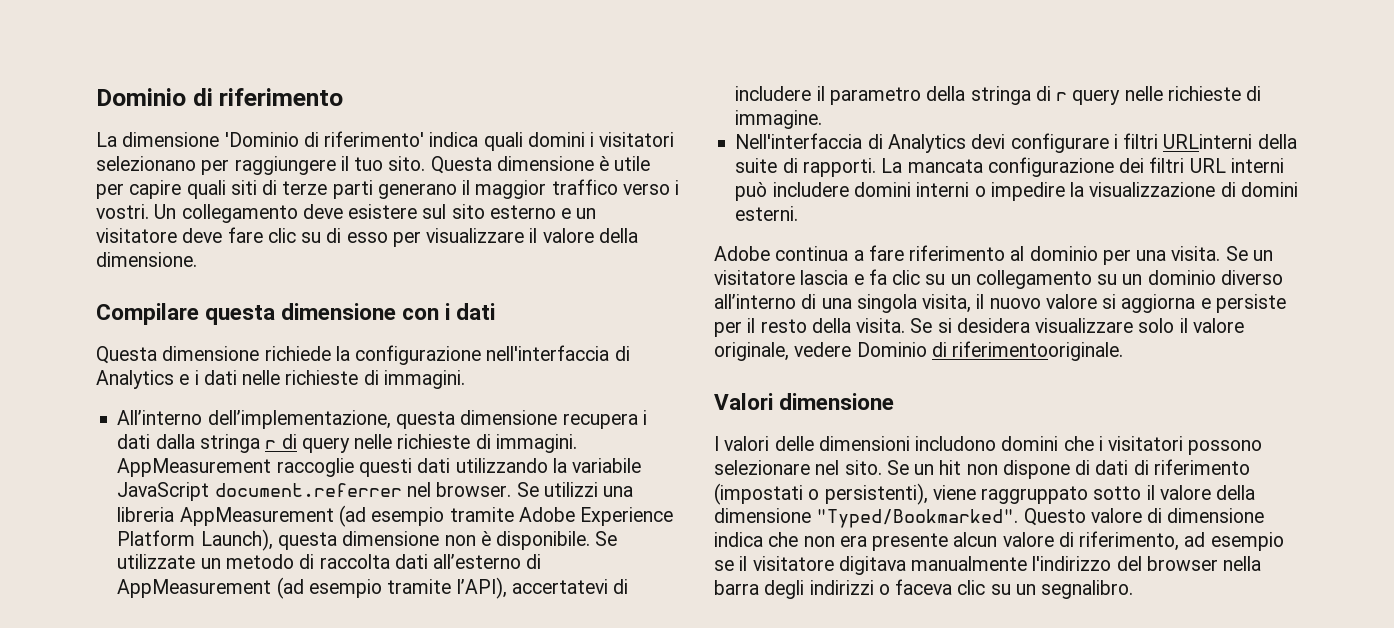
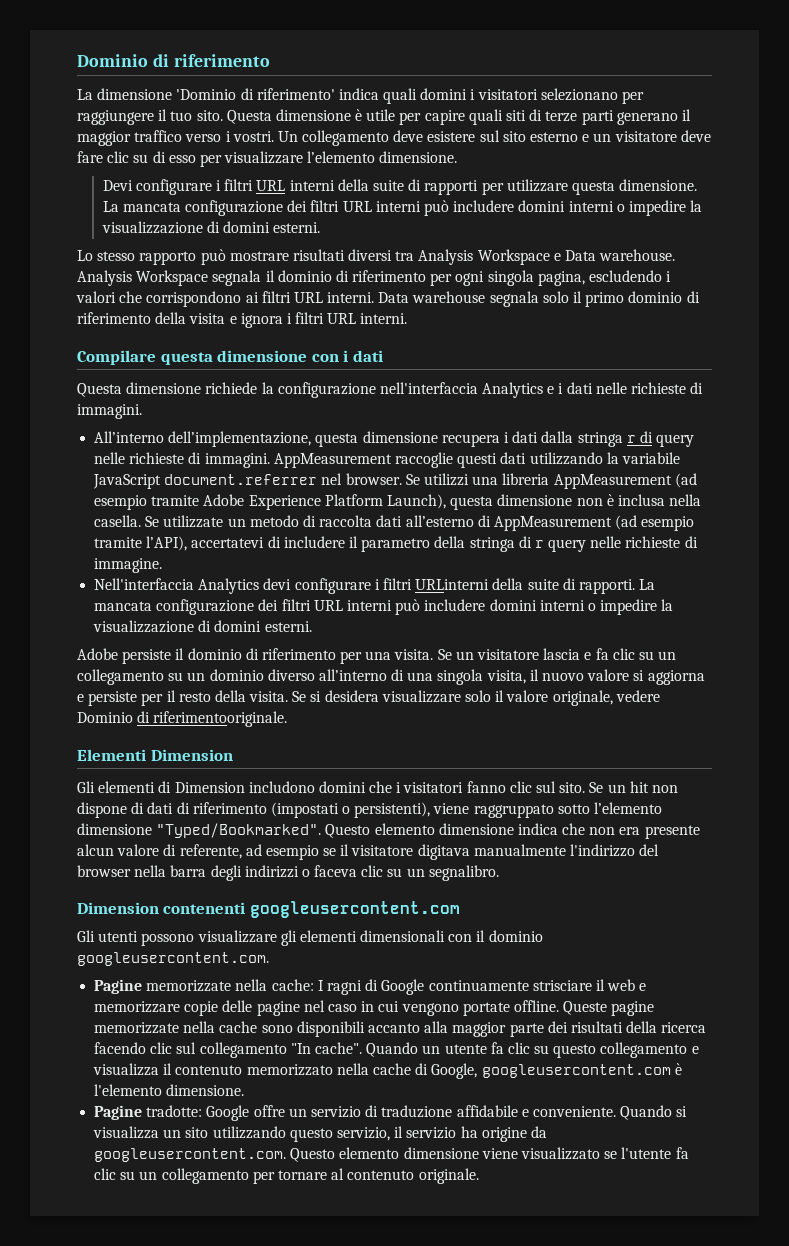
[529,228,638,243] [96,252,197,267] il valore della dimensione. -> [307,151,458,163] [102,179,698,195] [102,200,703,216] [101,221,321,234] [77,249,676,265] [77,270,672,286] [76,291,700,307] [77,312,408,328] l’elemento dimensione. // Devi configurare i filtri URL interni della suite di rapporti per utilizzare questa dimensione. La mancata configurazione dei filtri URL interni può includere domini interni o impedire la visualizzazione di domini esterni. // Lo stesso rapporto può mostrare risultati diversi tra Analysis Workspace e Data warehouse. Analysis Workspace segnala il dominio di riferimento per ogni singola pagina, escludendo i valori che corrispondono ai filtri URL interni. Data warehouse segnala solo il primo dominio di riferimento della visita e ignora i filtri URL interni.
[614,346,630,361] di -> (478, 388) none
[496,531,591,550] disponibile. -> [617,494,702,506] [94,515,142,527] inclusa nella casella.
[867,134,883,149] di -> (195, 584) none
[775,245,1098,261] continua a fare riferimento al dominio -> [122,648,336,664] persiste il dominio di riferimento
[714,393,895,410] [714,436,910,451] Valori dimensione // I valori delle dimensioni -> [77,749,233,761] [77,781,245,793] Elementi Dimension // Gli elementi di Dimension
[1188,440,1263,455] [714,460,840,475] possono selezionare nel -> [466,781,557,793] fanno clic sul
[1146,485,1256,500] il valore della -> [594,802,663,814] l’elemento
[1090,508,1163,523] valore di -> [374,823,435,835] elemento
[1079,531,1180,551] riferimento, -> [179,844,242,859] referente,
(1134, 589) none -> [77,901,460,918] [77,930,543,946] [77,952,269,966] [94,979,647,995] [94,1000,655,1016] [94,1021,707,1037] [94,1042,699,1058] [93,1063,682,1079] [94,1084,245,1096] [94,1105,688,1121] [93,1126,547,1142] [94,1147,689,1162] [94,1168,479,1184] // Dimension contenenti googleusercontent.com // Gli utenti possono visualizzare gli elementi dimensionali con il dominio googleusercontent.com. // Pagine memorizzate nella cache: I ragni di Google continuamente strisciare il web e memorizzare copie delle pagine nel caso in cui vengono portate offline. Queste pagine memorizzate nella cache sono disponibili accanto alla maggior parte dei risultati della ricerca facendo clic sul collegamento "In cache". Quando un utente fa clic su questo collegamento e visualizza il contenuto memorizzato nella cache di Google, googleusercontent.com è l'elemento dimensione. // Pagine tradotte: Google offre un servizio di traduzione affidabile e conveniente. Quando si visualizza un sito utilizzando questo servizio, il servizio ha origine da googleusercontent.com. Questo elemento dimensione viene visualizzato se l'utente fa clic su un collegamento per tornare al contenuto originale.

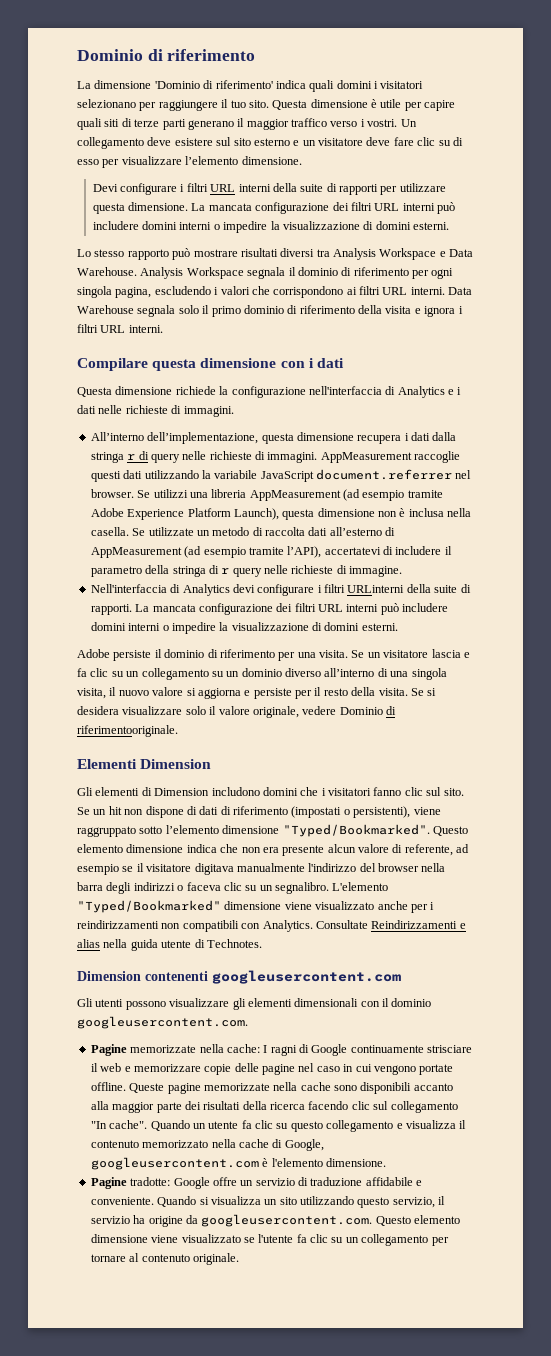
[599,249,676,261] warehouse. -> [77,267,137,276] Warehouse.
[412,291,486,303] warehouse -> [77,305,134,314] Warehouse
(478, 388) none -> [385,386,396,395] di
(195, 584) none -> [170,584,181,593] di
(499, 873) none -> [332,882,389,891] [77,900,435,913] [77,920,466,932] [77,939,262,951] L'elemento "Typed/Bookmarked" dimensione viene visualizzato anche per i reindirizzamenti non compatibili con Analytics. Consultate Reindirizzamenti e alias nella guida utente di Technotes.

